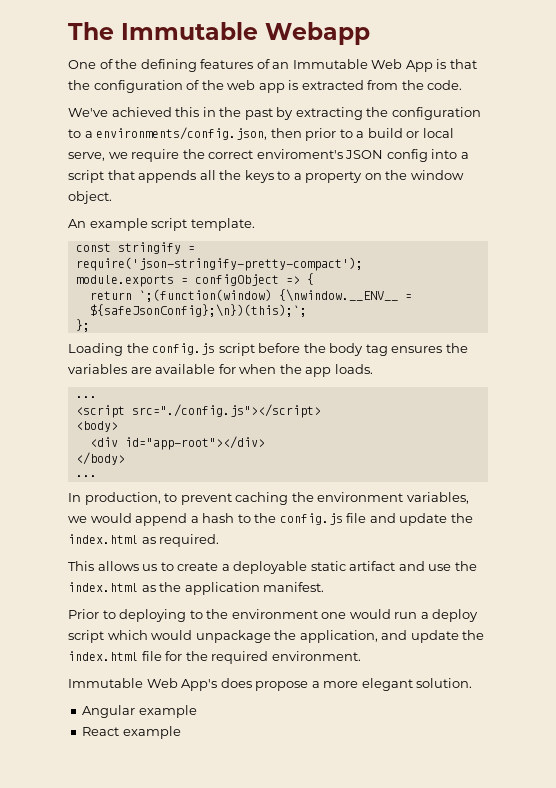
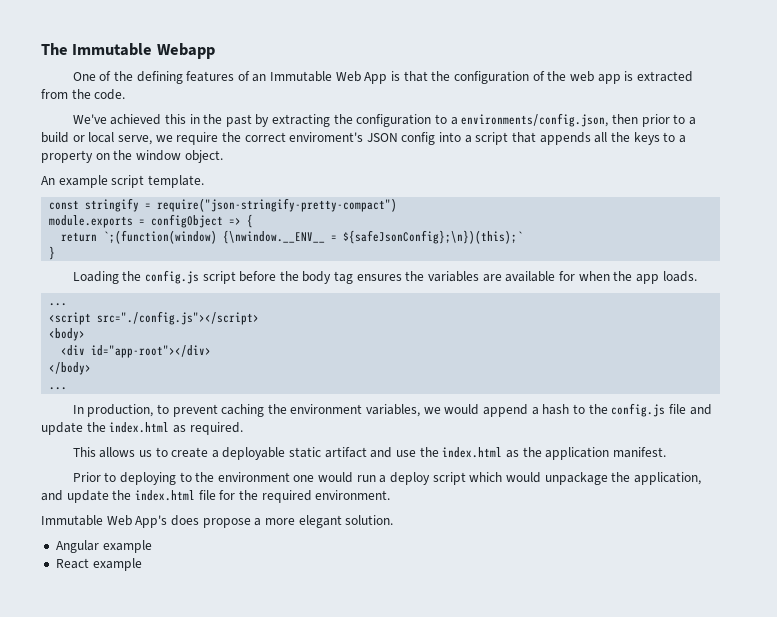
[75,257,363,271] require('json-stringify-pretty-compact'); -> [157,198,398,212] require("json-stringify-pretty-compact")
[89,304,307,317] [75,319,90,332] ${safeJsonConfig};\n})(this);`; // }; -> [343,230,524,244] [49,246,56,260] ${safeJsonConfig};\n})(this);` // }

